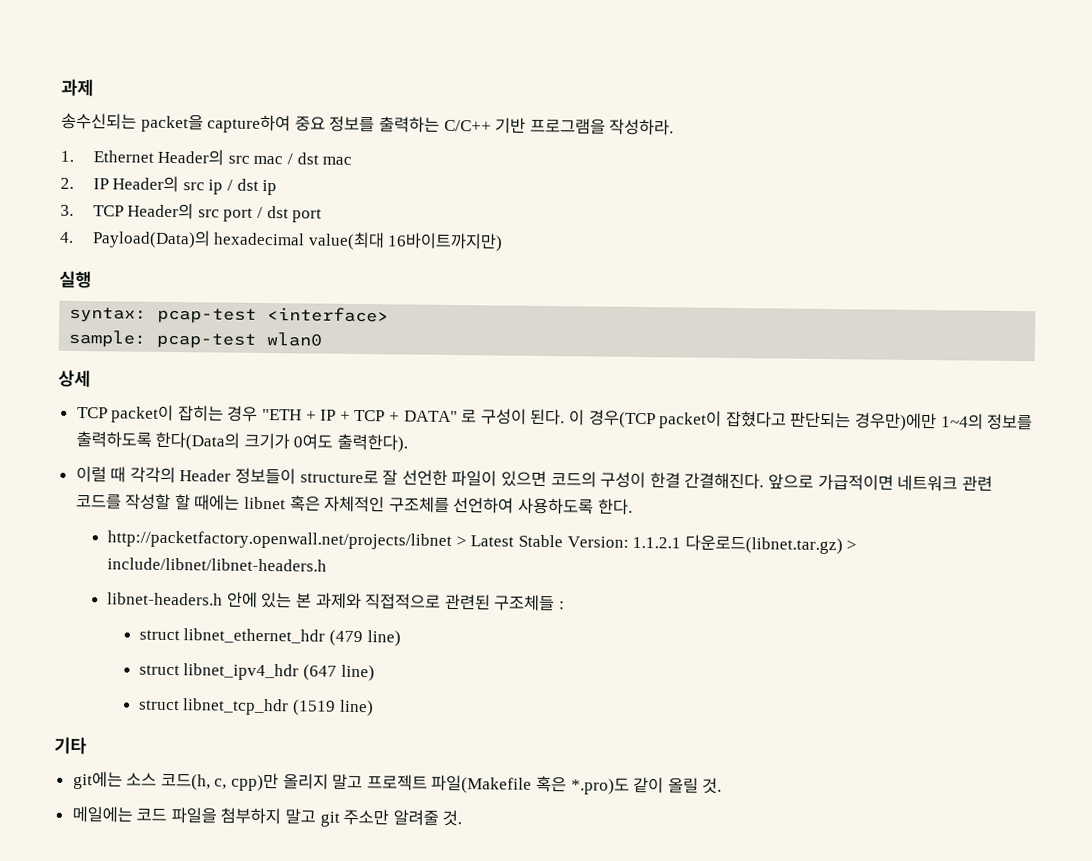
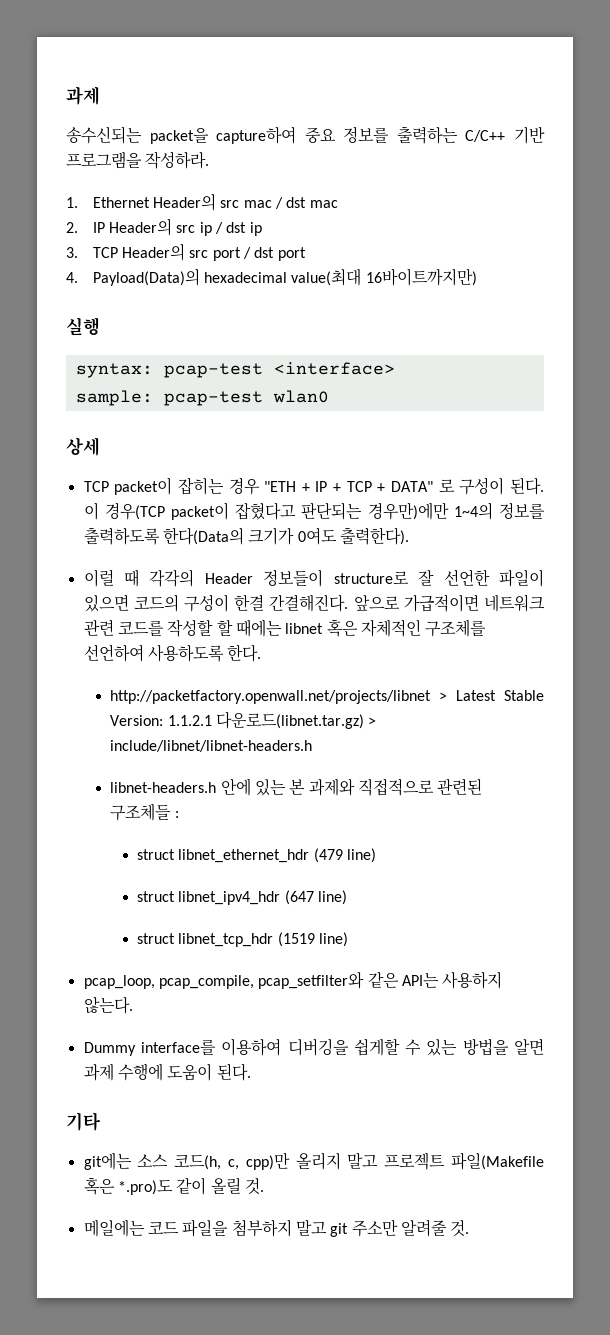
(374, 708) none -> [83,971,503,989] [83,996,133,1014] [83,1038,544,1056] [83,1063,251,1081] // pcap_loop, pcap_compile, pcap_setfilter와 같은 API는 사용하지 않는다. // Dummy interface를 이용하여 디버깅을 쉽게할 수 있는 방법을 알면 과제 수행에 도움이 된다.

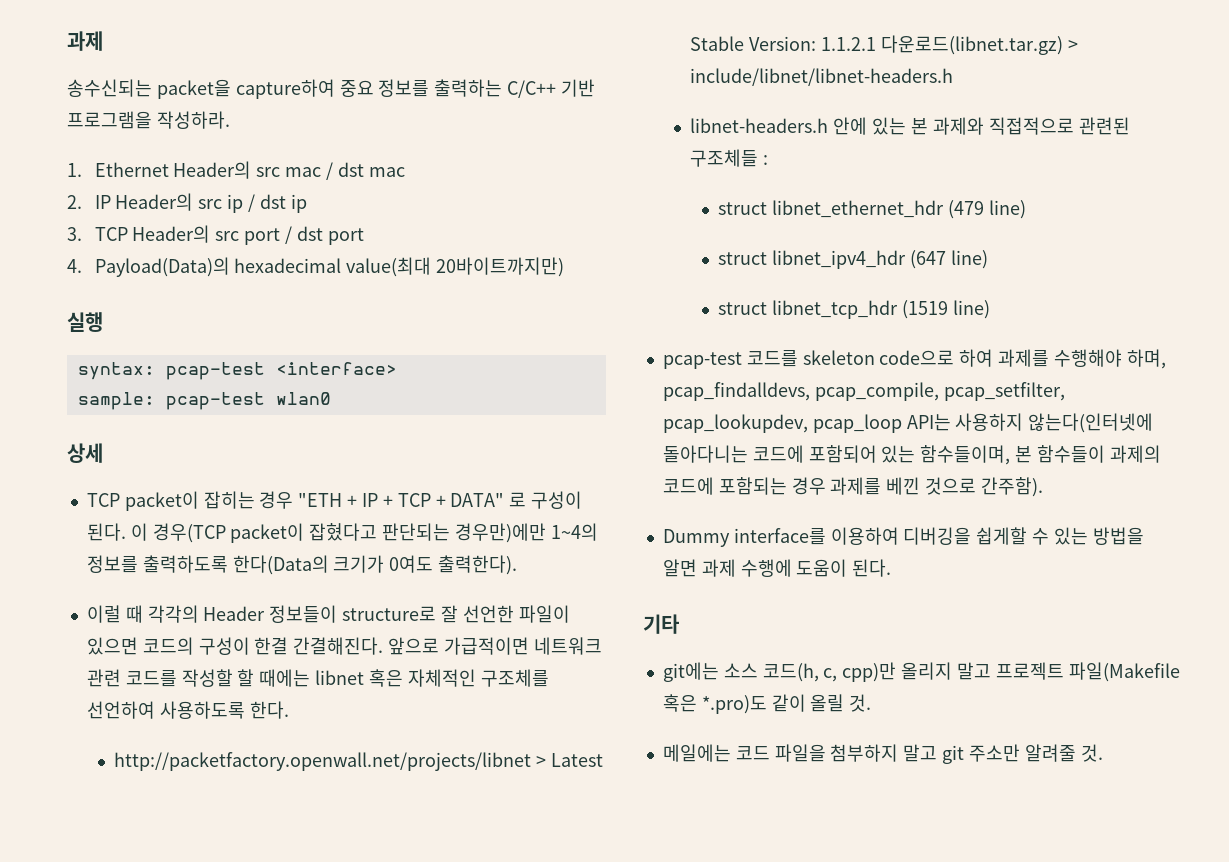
[365,268,477,286] 16바이트까지만) -> [436,257,565,277] 20바이트까지만)
[83,971,503,989] [83,996,133,1014] pcap_loop, pcap_compile, pcap_setfilter와 같은 API는 사용하지 않는다. -> [662,349,1166,369] [662,382,1065,401] [662,413,1154,433] [662,445,1161,465] [662,477,1043,497] pcap-test 코드를 skeleton code으로 하여 과제를 수행해야 하며, pcap_findalldevs, pcap_compile, pcap_setfilter, pcap_lookupdev, pcap_loop API는 사용하지 않는다(인터넷에 돌아다니는 코드에 포함되어 있는 함수들이며, 본 함수들이 과제의 코드에 포함되는 경우 과제를 베낀 것으로 간주함).

